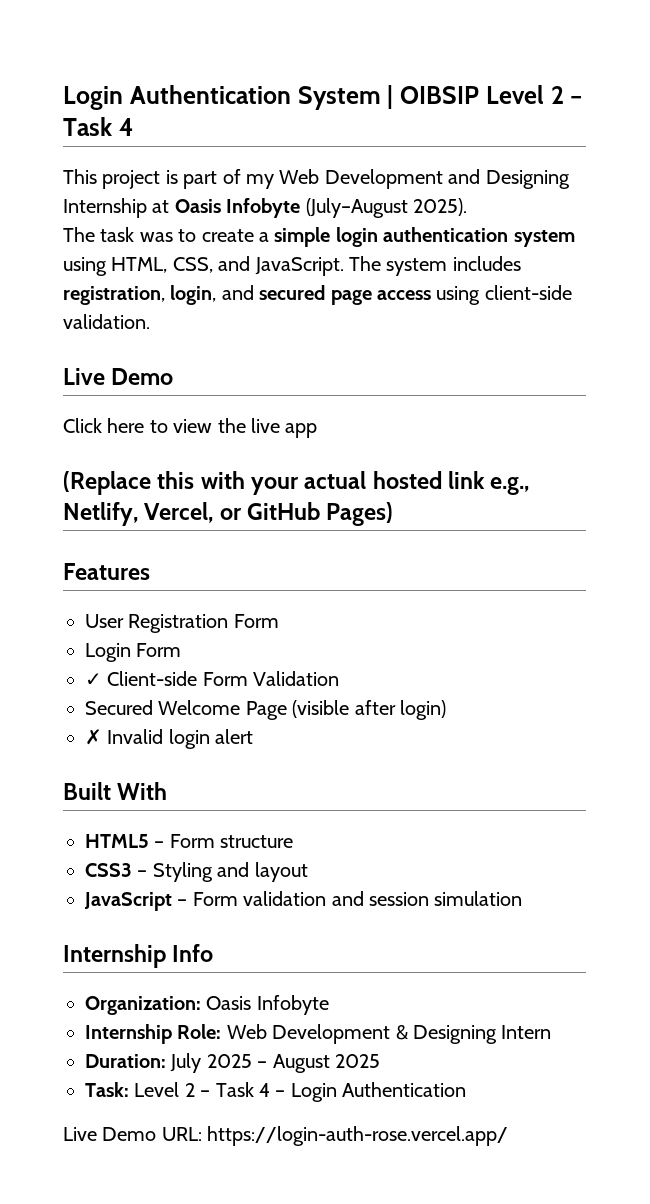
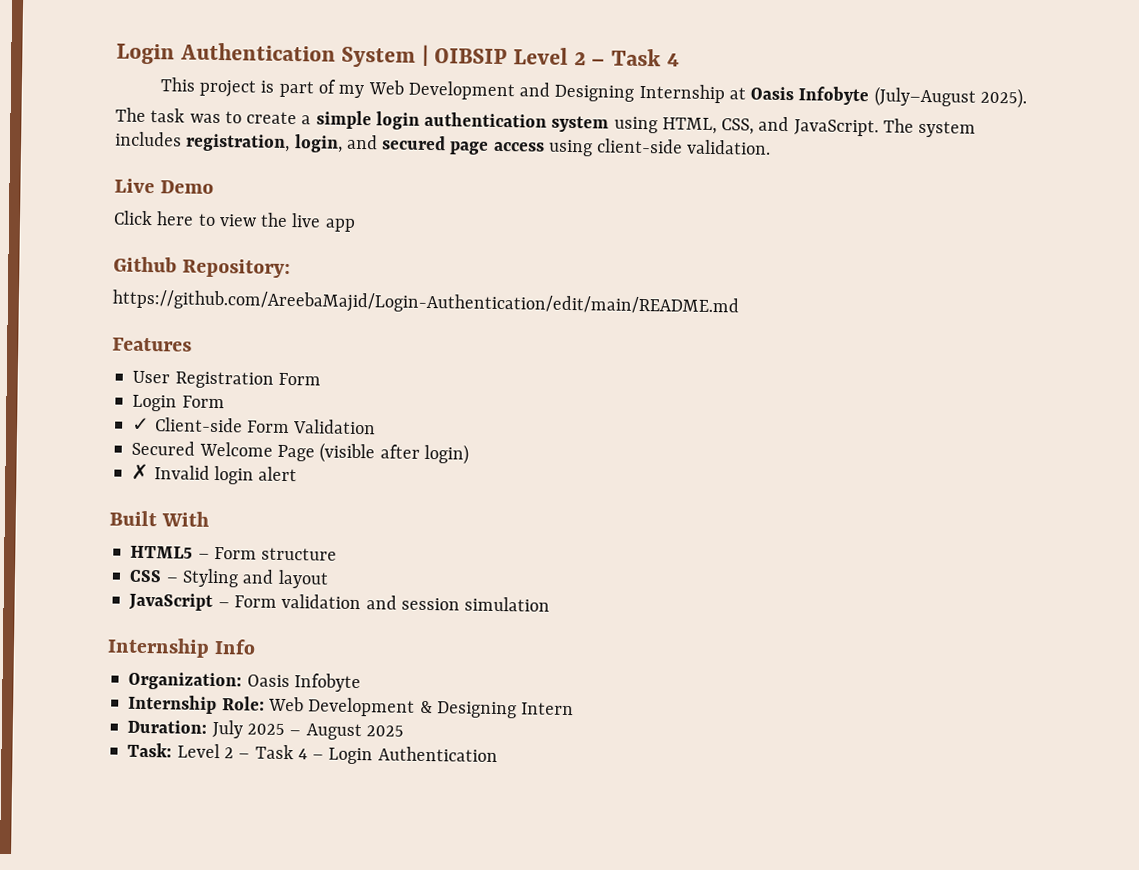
[63,471,530,495] [63,502,394,526] (Replace this with your actual hosted link e.g., Netlify, Vercel, or GitHub Pages) -> [113,256,292,279] [112,289,739,318] Github Repository: // https://github.com/AreebaMajid/Login-Authentication/edit/main/README.md
[85,863,132,877] CSS3 -> [129,569,163,583] CSS
[63,1126,509,1146] // Live Demo URL: https://login-auth-rose.vercel.app/ -> (498, 754) none

